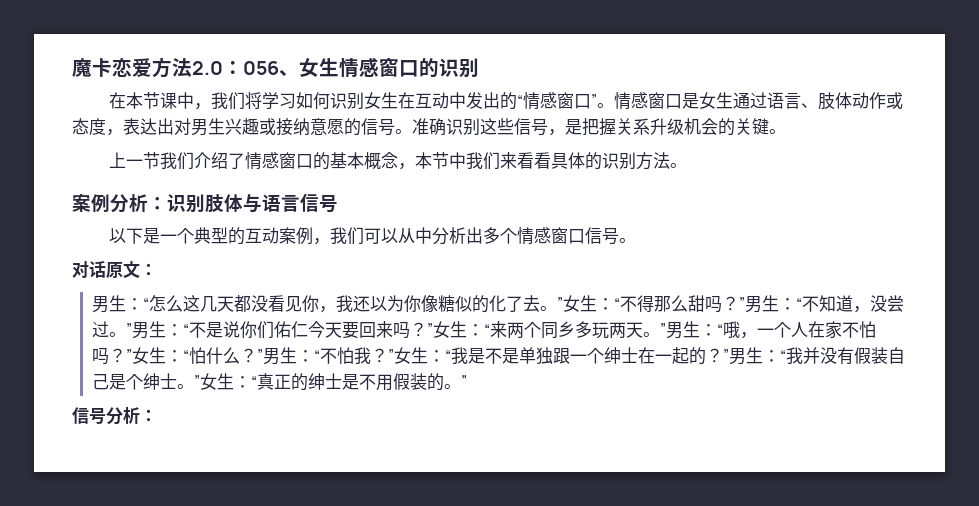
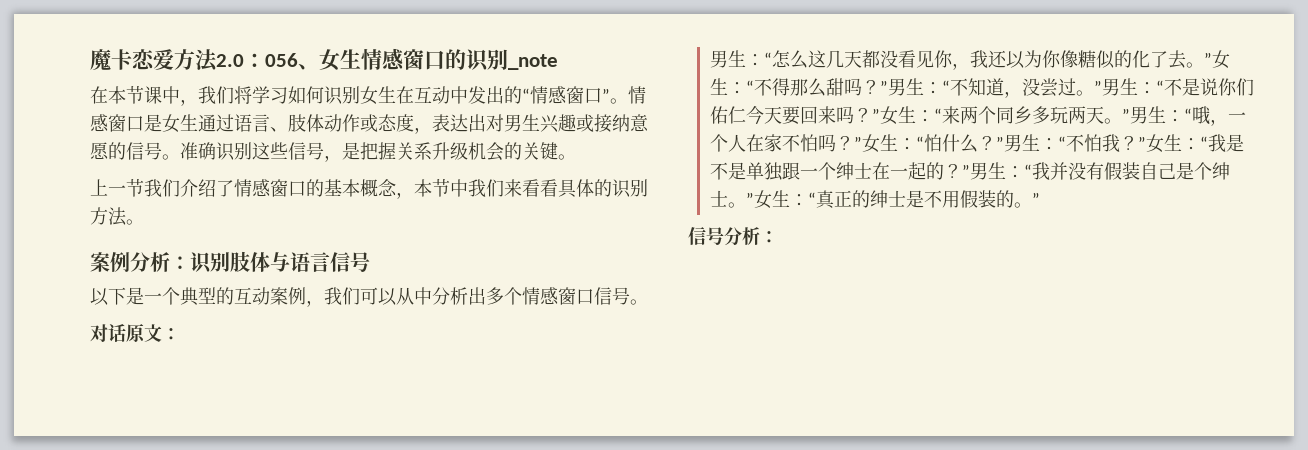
(479, 68) none -> [508,54,558,70] _note

